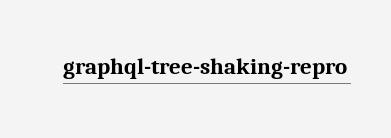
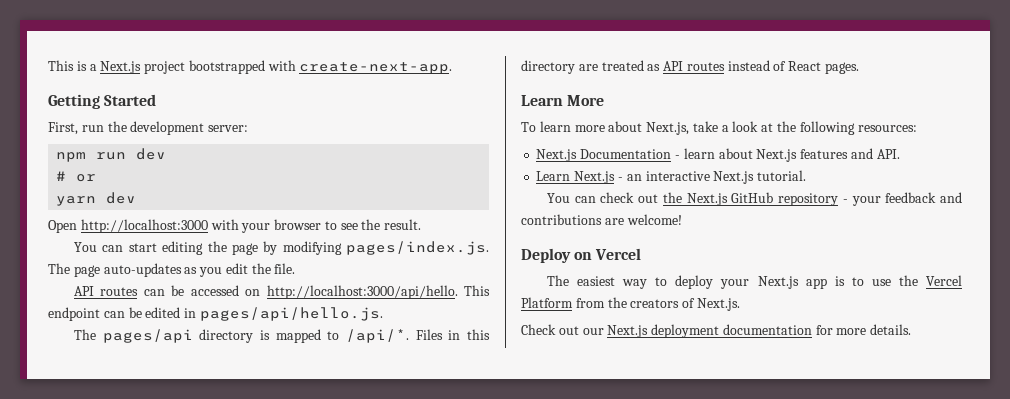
[63,58,347,79] graphql-tree-shaking-repro -> [48,60,453,74] [48,94,157,109] [48,121,249,135] [56,148,167,162] [56,171,97,182] [56,192,137,206] [48,219,422,233] [74,241,489,255] [48,263,296,277] [74,285,490,299] [48,307,383,321] [74,329,491,343] [521,60,860,74] [521,95,605,106] [521,121,917,135] [536,148,900,162] [536,170,807,184] [547,192,962,206] [521,214,682,225] [521,248,642,263] [547,275,963,289] [521,297,740,311] [521,324,912,338] This is a Next.js project bootstrapped with create-next-app. // Getting Started // First, run the development server: // npm run dev // # or // yarn dev // Open http://localhost:3000 with your browser to see the result. // You can start editing the page by modifying pages/index.js. The page auto-updates as you edit the file. // API routes can be accessed on http://localhost:3000/api/hello. This endpoint can be edited in pages/api/hello.js. // The pages/api directory is mapped to /api/*. Files in this directory are treated as API routes instead of React pages. // Learn More // To learn more about Next.js, take a look at the following resources: // Next.js Documentation - learn about Next.js features and API. // Learn Next.js - an interactive Next.js tutorial. // You can check out the Next.js GitHub repository - your feedback and contributions are welcome! // Deploy on Vercel // The easiest way to deploy your Next.js app is to use the Vercel Platform from the creators of Next.js. // Check out our Next.js deployment documentation for more details.

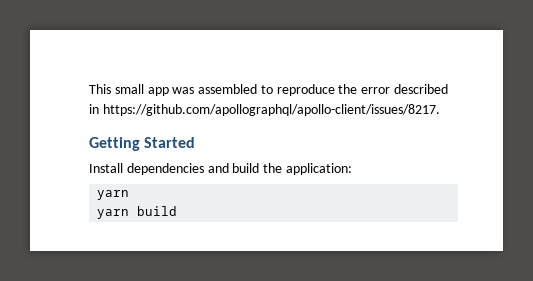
[48,60,453,74] [48,94,157,109] [48,121,249,135] [56,148,167,162] [56,171,97,182] [56,192,137,206] [48,219,422,233] [74,241,489,255] [48,263,296,277] [74,285,490,299] [48,307,383,321] [74,329,491,343] [521,60,860,74] [521,95,605,106] [521,121,917,135] [536,148,900,162] [536,170,807,184] [547,192,962,206] [521,214,682,225] [521,248,642,263] [547,275,963,289] [521,297,740,311] [521,324,912,338] This is a Next.js project bootstrapped with create-next-app. // Getting Started // First, run the development server: // npm run dev // # or // yarn dev // Open http://localhost:3000 with your browser to see the result. // You can start editing the page by modifying pages/index.js. The page auto-updates as you edit the file. // API routes can be accessed on http://localhost:3000/api/hello. This endpoint can be edited in pages/api/hello.js. // The pages/api directory is mapped to /api/*. Files in this directory are treated as API routes instead of React pages. // Learn More // To learn more about Next.js, take a look at the following resources: // Next.js Documentation - learn about Next.js features and API. // Learn Next.js - an interactive Next.js tutorial. // You can check out the Next.js GitHub repository - your feedback and contributions are welcome! // Deploy on Vercel // The easiest way to deploy your Next.js app is to use the Vercel Platform from the creators of Next.js. // Check out our Next.js deployment documentation for more details. -> [89,84,449,96] [89,104,440,116] [89,137,196,151] [89,163,352,175] [97,190,130,200] [97,206,178,219] This small app was assembled to reproduce the error described in https://github.com/apollographql/apollo-client/issues/8217. // Getting Started // Install dependencies and build the application: // yarn // yarn build

